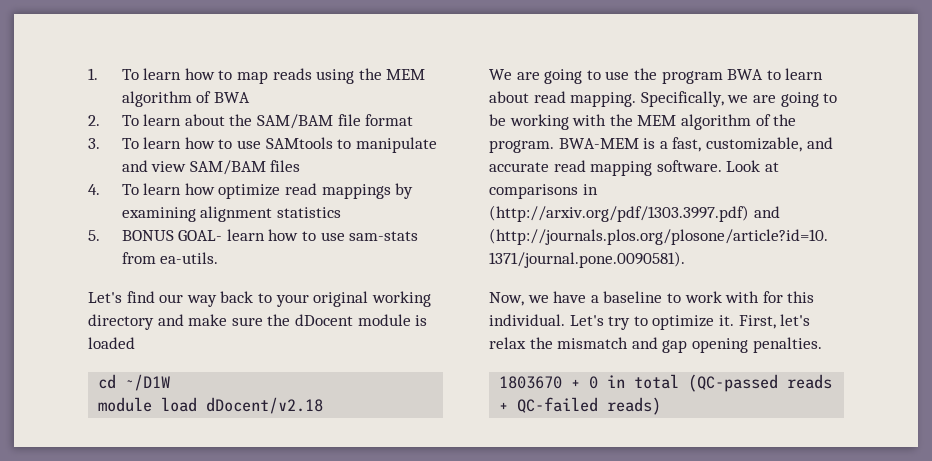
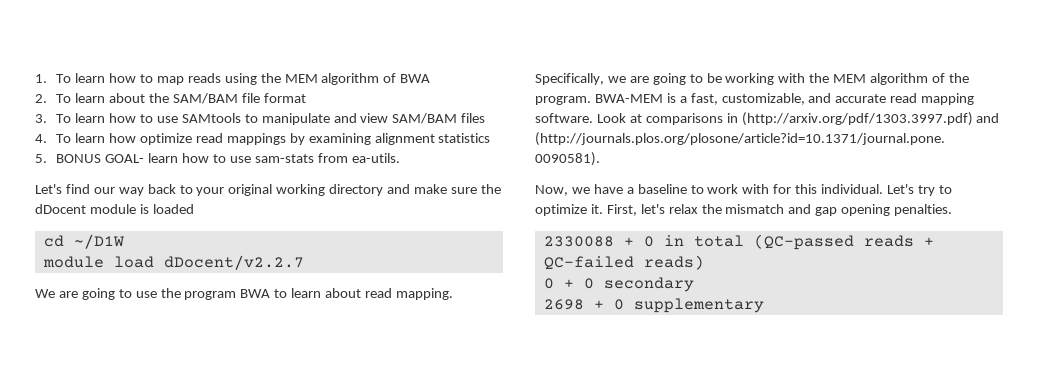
[206,397,324,414] dDocent/v2.18 -> [163,255,304,270] dDocent/v2.2.7
[499,376,563,389] 1803670 -> [543,236,614,247] 2330088
(662, 406) none -> [543,277,694,292] [543,298,764,313] // 0 + 0 secondary // 2698 + 0 supplementary

